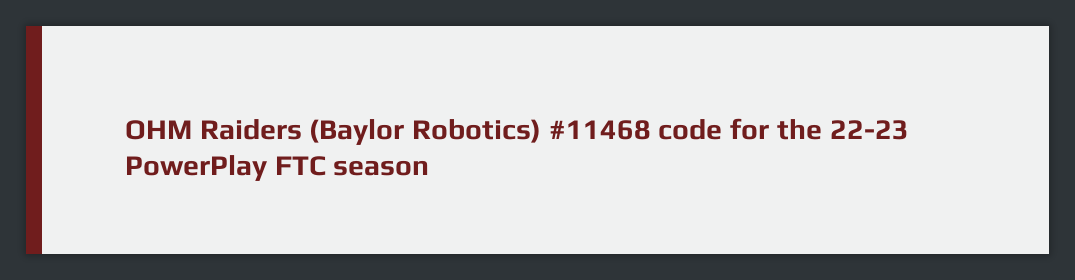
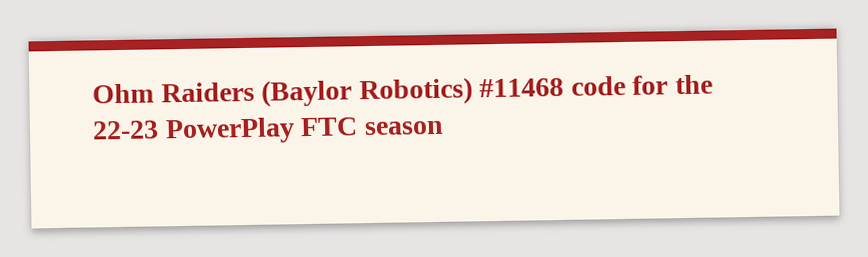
[125,120,192,140] OHM -> [92,83,154,104] Ohm

